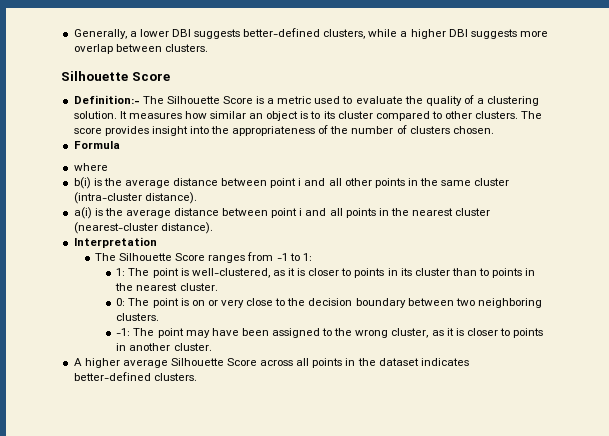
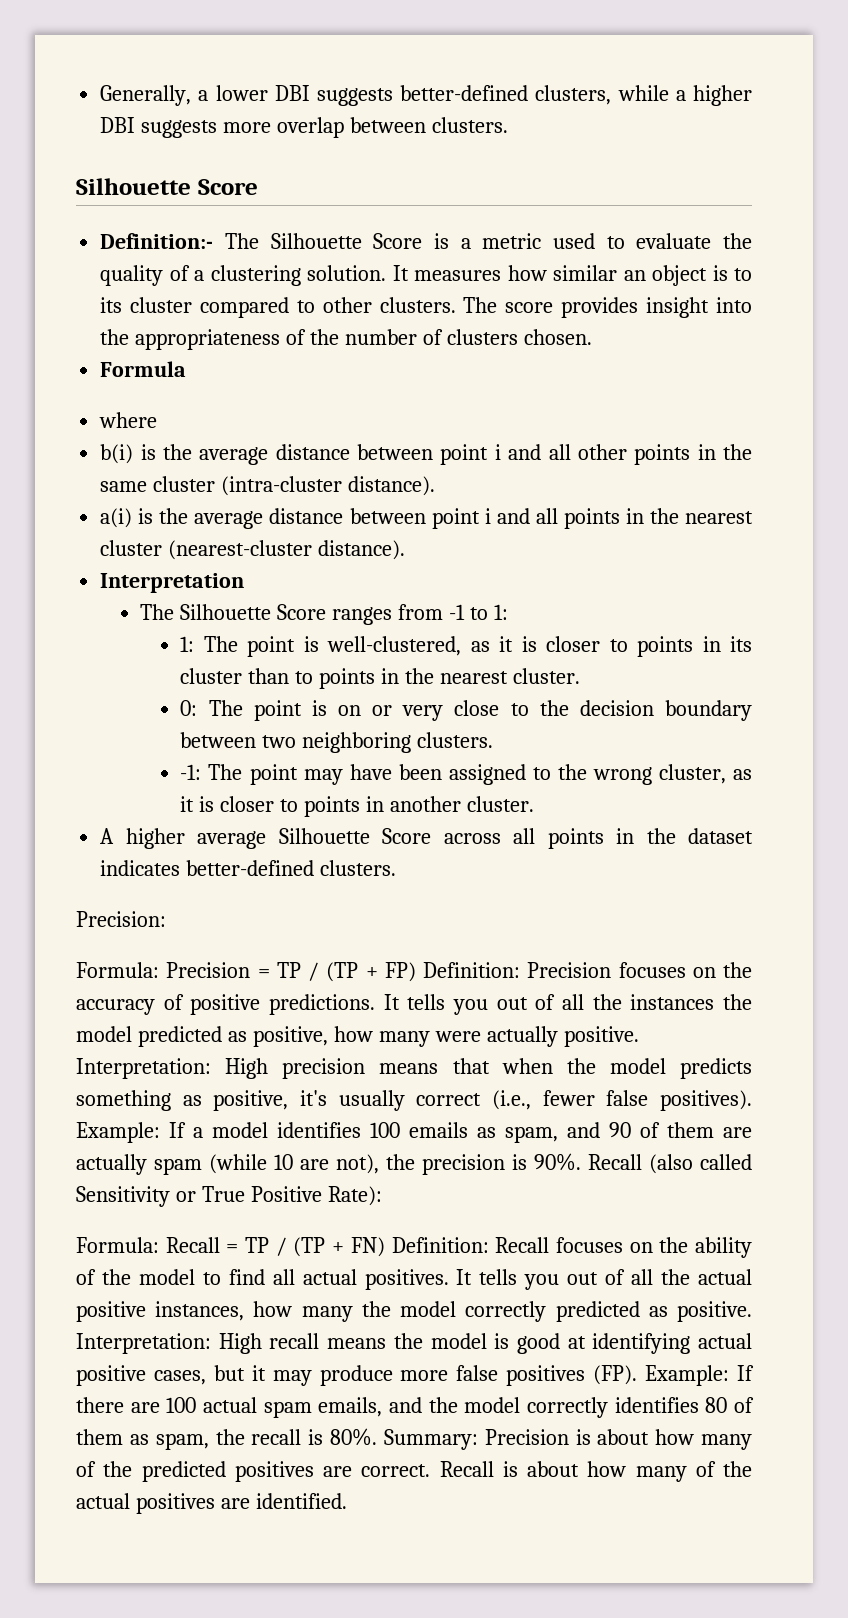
(197, 377) none -> [76,911,166,927] [76,962,752,982] [76,994,752,1015] [76,1026,639,1047] [76,1058,752,1079] [76,1090,752,1111] [76,1122,752,1143] [76,1153,752,1175] [76,1186,382,1207] [76,1237,752,1258] [76,1269,752,1290] [76,1301,752,1322] [76,1333,752,1354] [76,1365,754,1386] [76,1397,754,1418] [76,1428,753,1450] [76,1461,752,1482] [76,1493,347,1514] // Precision: // Formula: Precision = TP / (TP + FP) Definition: Precision focuses on the accuracy of positive predictions. It tells you out of all the instances the model predicted as positive, how many were actually positive. Interpretation: High precision means that when the model predicts something as positive, it's usually correct (i.e., fewer false positives). Example: If a model identifies 100 emails as spam, and 90 of them are actually spam (while 10 are not), the precision is 90%. Recall (also called Sensitivity or True Positive Rate): // Formula: Recall = TP / (TP + FN) Definition: Recall focuses on the ability of the model to find all actual positives. It tells you out of all the actual positive instances, how many the model correctly predicted as positive. Interpretation: High recall means the model is good at identifying actual positive cases, but it may produce more false positives (FP). Example: If there are 100 actual spam emails, and the model correctly identifies 80 of them as spam, the recall is 80%. Summary: Precision is about how many of the predicted positives are correct. Recall is about how many of the actual positives are identified.

